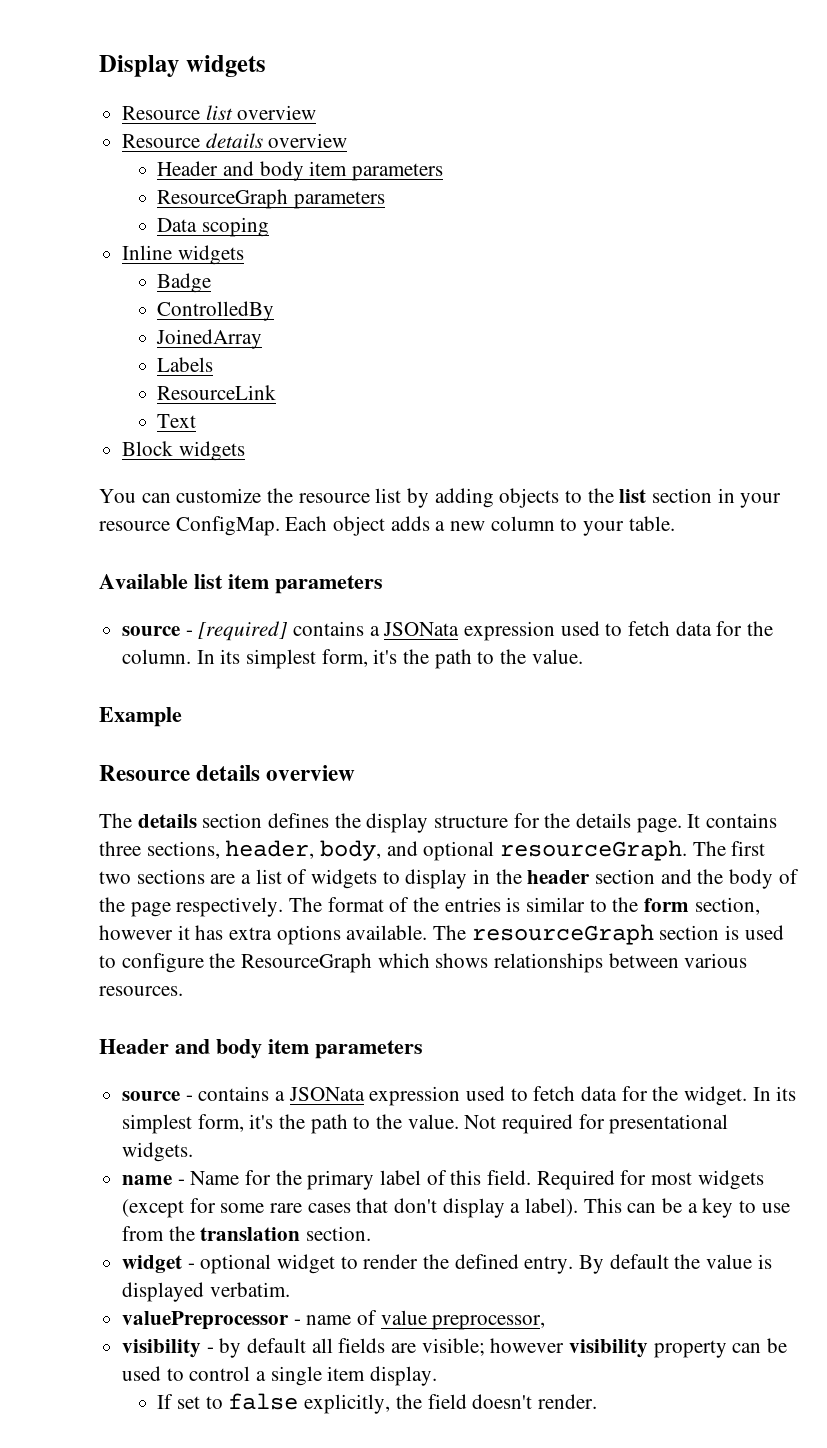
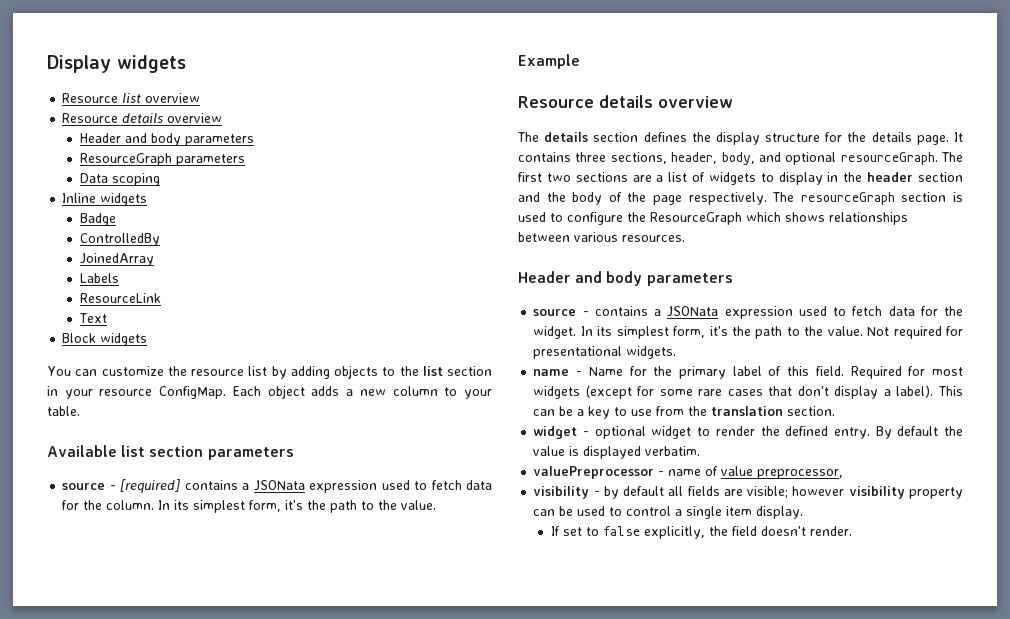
[309,161,348,176] item -> (181, 139) none
[228,574,269,589] item -> [149,446,204,457] section
[327,897,760,915] [99,925,467,945] format of the entries is similar to the form section, however it has extra options available. The -> (795, 197) none
[268,1039,309,1054] item -> (643, 278) none

